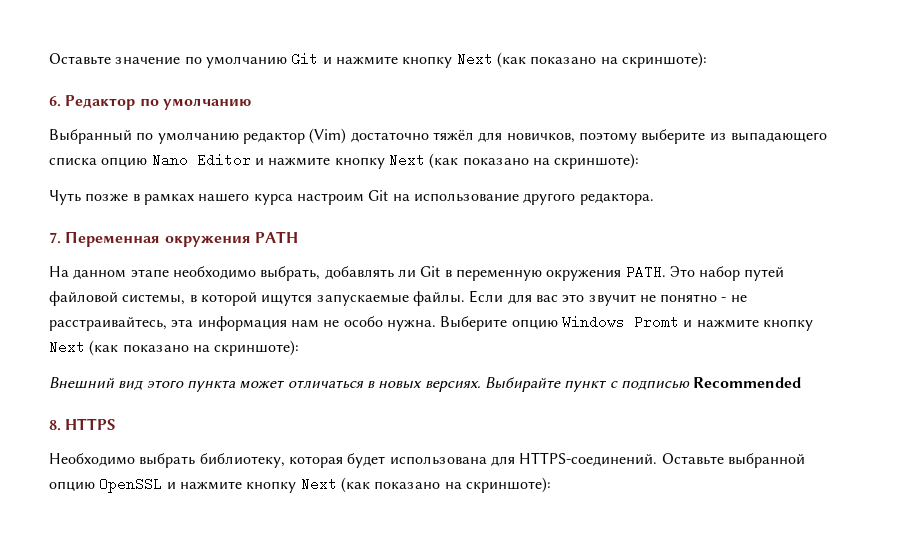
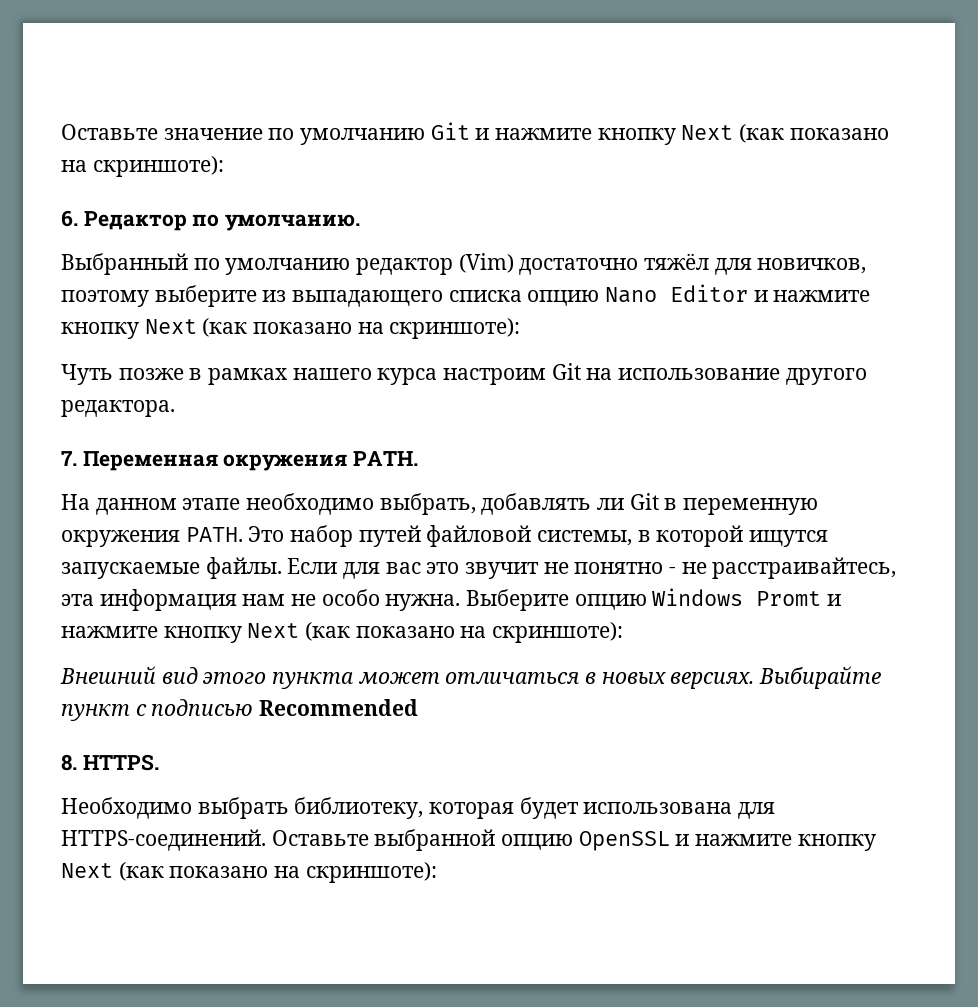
[162,98,251,110] умолчанию -> [225,214,361,231] умолчанию.
[254,231,298,243] PATH -> [353,451,419,466] PATH.
[65,418,117,430] HTTPS -> [82,754,159,771] HTTPS.

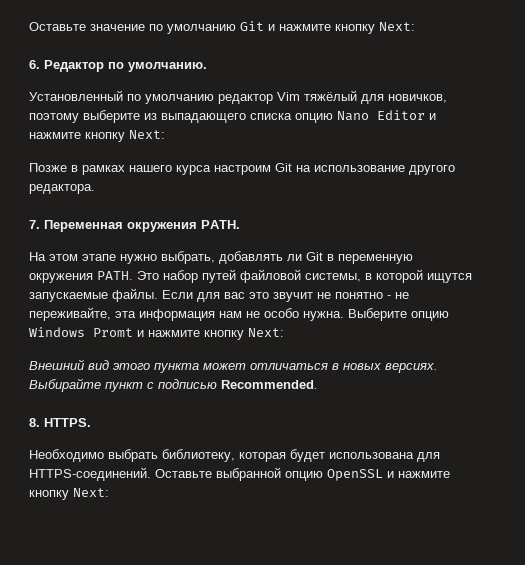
[681,124,889,143] [61,156,224,177] Next (как показано на скриншоте): -> [379,22,415,31] Next:
[61,253,188,275] Выбранный -> [29,90,123,101] Установленный
[458,253,710,275] (Vim) достаточно тяжёл -> [277,90,357,101] Vim тяжёлый
[144,318,521,339] [61,364,184,385] Next (как показано на скриншоте): // Чуть позже -> [129,130,165,139] [29,163,67,172] Next: // Позже
[95,493,375,515] данном этапе необходимо -> [49,254,157,264] этом этапе нужно
[712,557,897,579] расстраивайтесь, -> [29,307,111,321] переживайте,
[247,622,624,643] Next (как показано на скриншоте): -> [248,328,284,337] Next:
[259,699,419,716] Recommended -> [221,380,318,389] Recommended.
[61,862,437,883] Next (как показано на скриншоте): -> [73,488,109,497] Next:

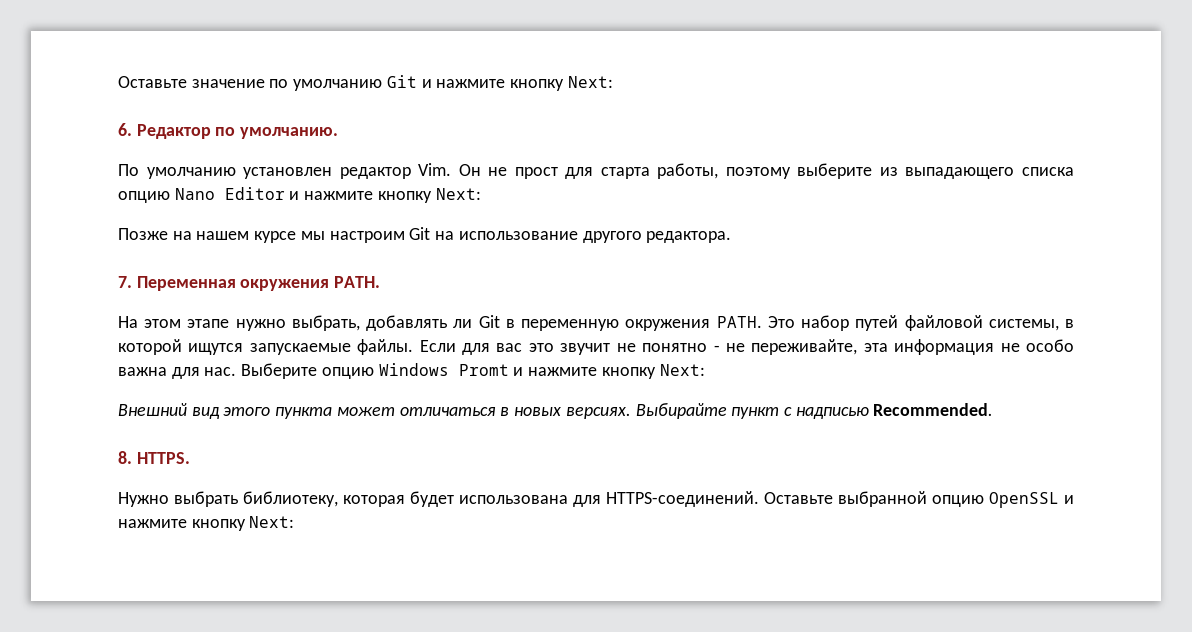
[29,90,447,104] Установленный по умолчанию редактор Vim тяжёлый для новичков, -> [118,163,719,179] По умолчанию установлен редактор Vim. Он не прост для старта работы,
[71,165,211,175] в рамках нашего курса -> [172,231,325,243] на нашем курсе мы
[219,311,242,318] нам -> (995, 347) none
[303,311,344,321] нужна. -> [118,367,237,379] важна для нас.
[158,379,217,389] подписью -> [795,407,869,419] надписью
[29,449,104,462] Необходимо -> [118,492,169,507] Нужно

